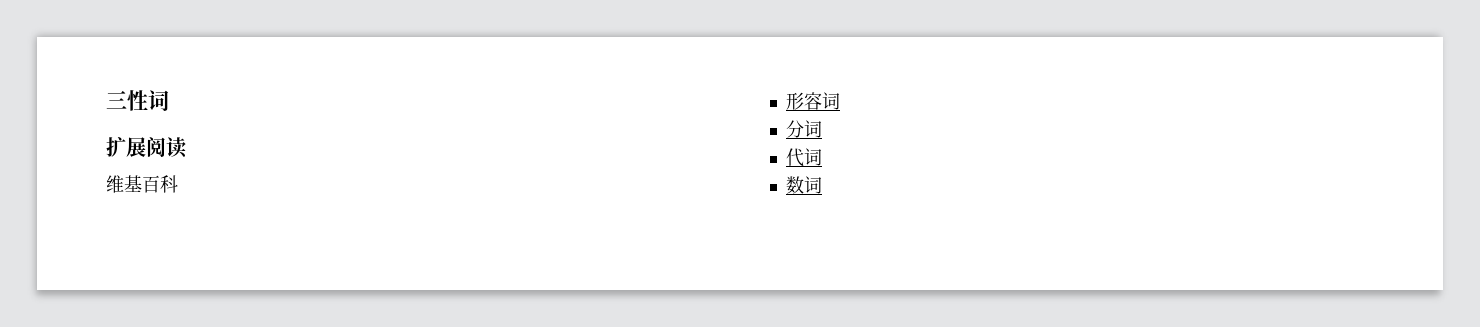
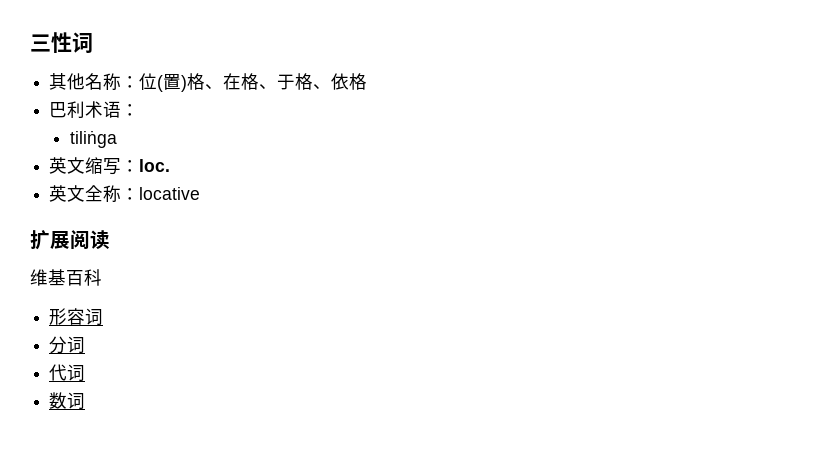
(169, 100) none -> [49,73,368,92] [49,101,140,118] [69,130,117,148] [49,157,171,175] [49,185,201,202] // 其他名称：位(置)格、在格、于格、依格 // 巴利术语： // tiliṅga // 英文缩写：loc. // 英文全称：locative

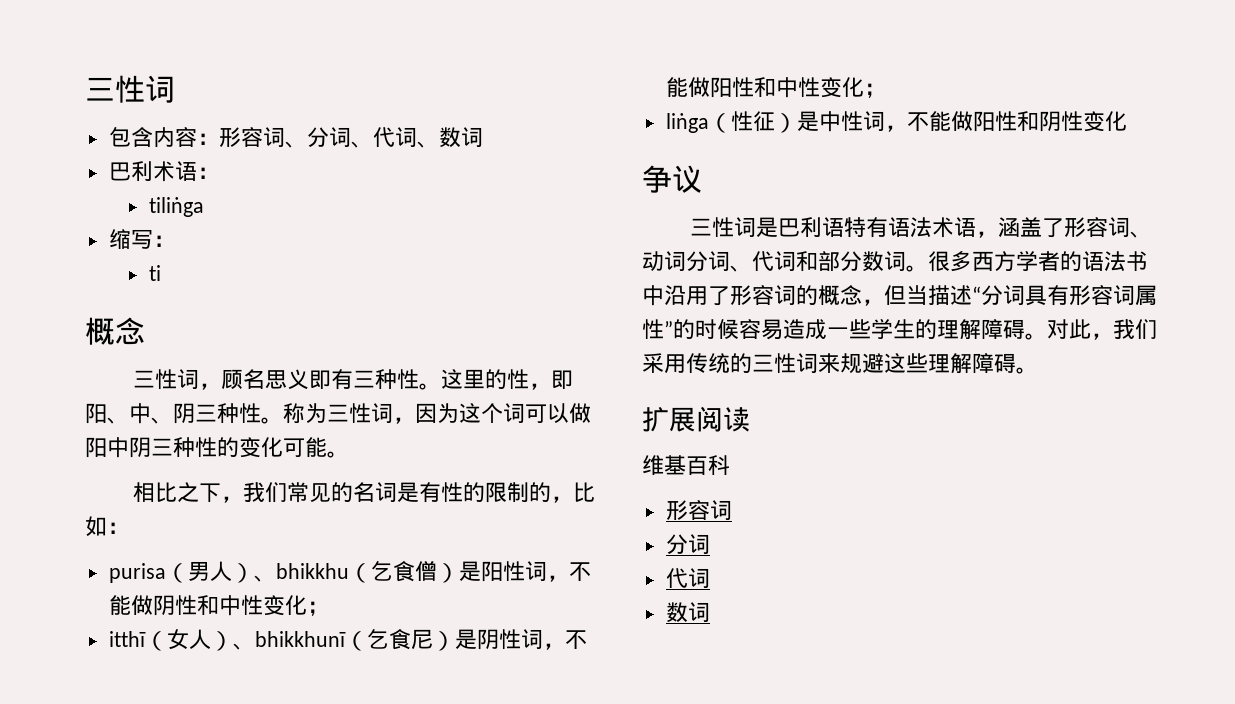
[49,73,368,92] 其他名称：位(置)格、在格、于格、依格 -> [108,127,483,148] 包含内容：形容词、分词、代词、数词
[49,157,86,174] 英文 -> (204, 207) none
[139,159,171,172] [49,185,201,202] loc. // 英文全称：locative -> [148,265,161,281] [85,317,145,345] [133,369,574,390] [85,403,591,424] [85,437,349,458] [133,482,596,503] [85,516,129,537] [108,560,591,583] [108,595,329,616] [108,628,587,651] [665,77,886,98] [665,111,1127,133] [642,165,702,193] [690,217,1153,238] [642,251,1148,272] [642,285,1157,306] [642,319,1157,340] [642,353,1038,374] // ti // 概念 // 三性词，顾名思义即有三种性。这里的性，即阳、中、阴三种性。称为三性词，因为这个词可以做阳中阴三种性的变化可能。 // 相比之下，我们常见的名词是有性的限制的，比如： // purisa（男人）、bhikkhu（乞食僧）是阳性词，不能做阴性和中性变化； // itthī（女人）、bhikkhunī（乞食尼）是阴性词，不能做阳性和中性变化； // liṅga（性征）是中性词，不能做阳性和阴性变化 // 争议 // 三性词是巴利语特有语法术语，涵盖了形容词、动词分词、代词和部分数词。很多西方学者的语法书中沿用了形容词的概念，但当描述“分词具有形容词属性”的时候容易造成一些学生的理解障碍。对此，我们采用传统的三性词来规避这些理解障碍。

